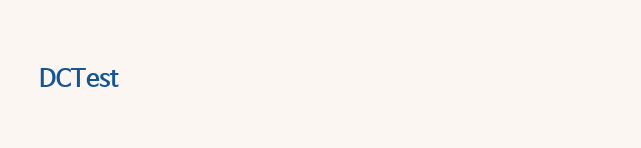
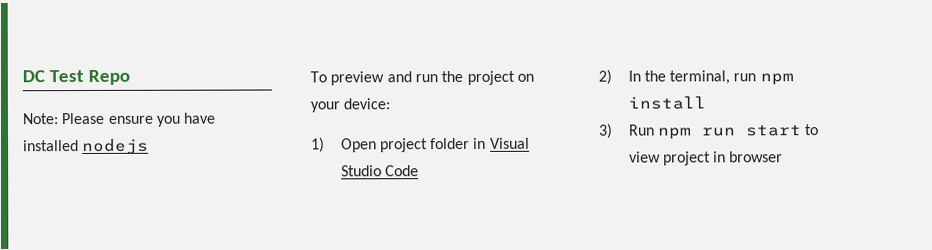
[39,68,119,88] DCTest -> [22,69,130,85] [22,112,216,127] [23,138,150,155] [310,70,534,86] [310,98,391,113] [311,137,530,153] [340,165,419,177] [598,69,794,86] [627,96,706,110] [598,123,820,140] [628,151,784,166] DC Test Repo // Note: Please ensure you have installed nodejs // To preview and run the project on your device: // 1) Open project folder in Visual Studio Code // 2) In the terminal, run npm install // 3) Run npm run start to view project in browser

